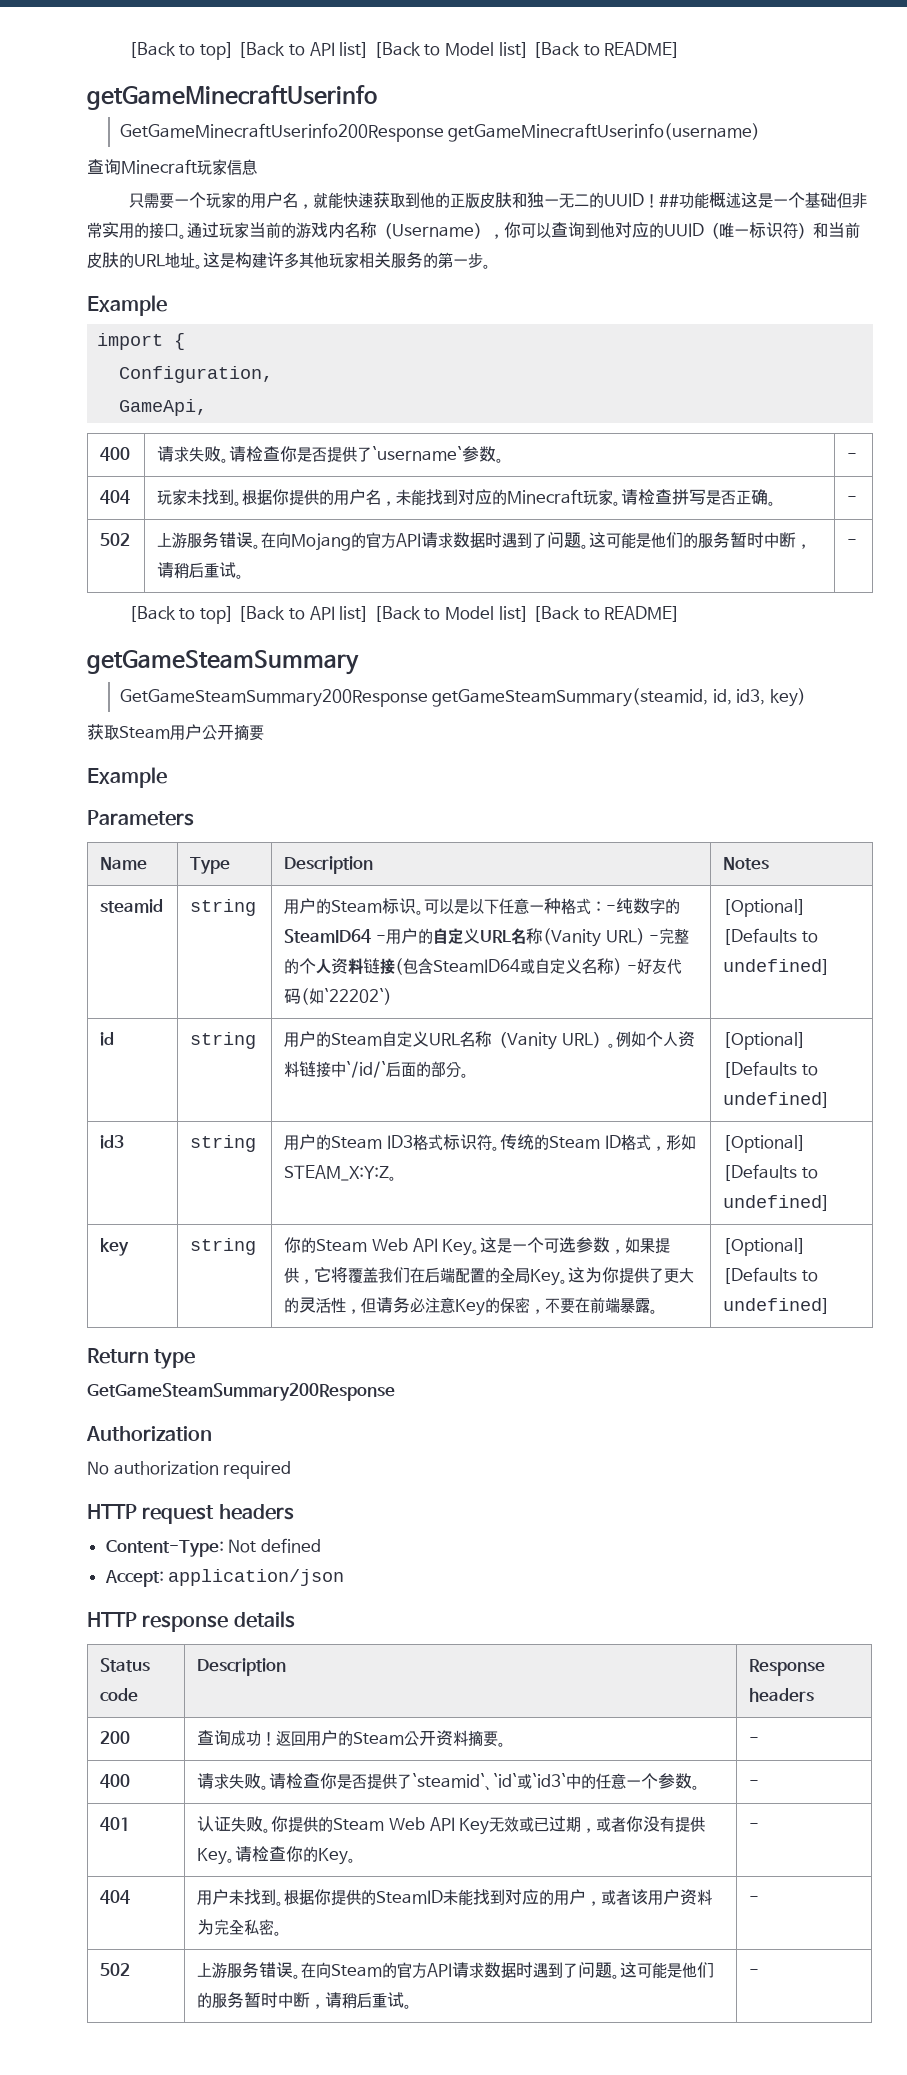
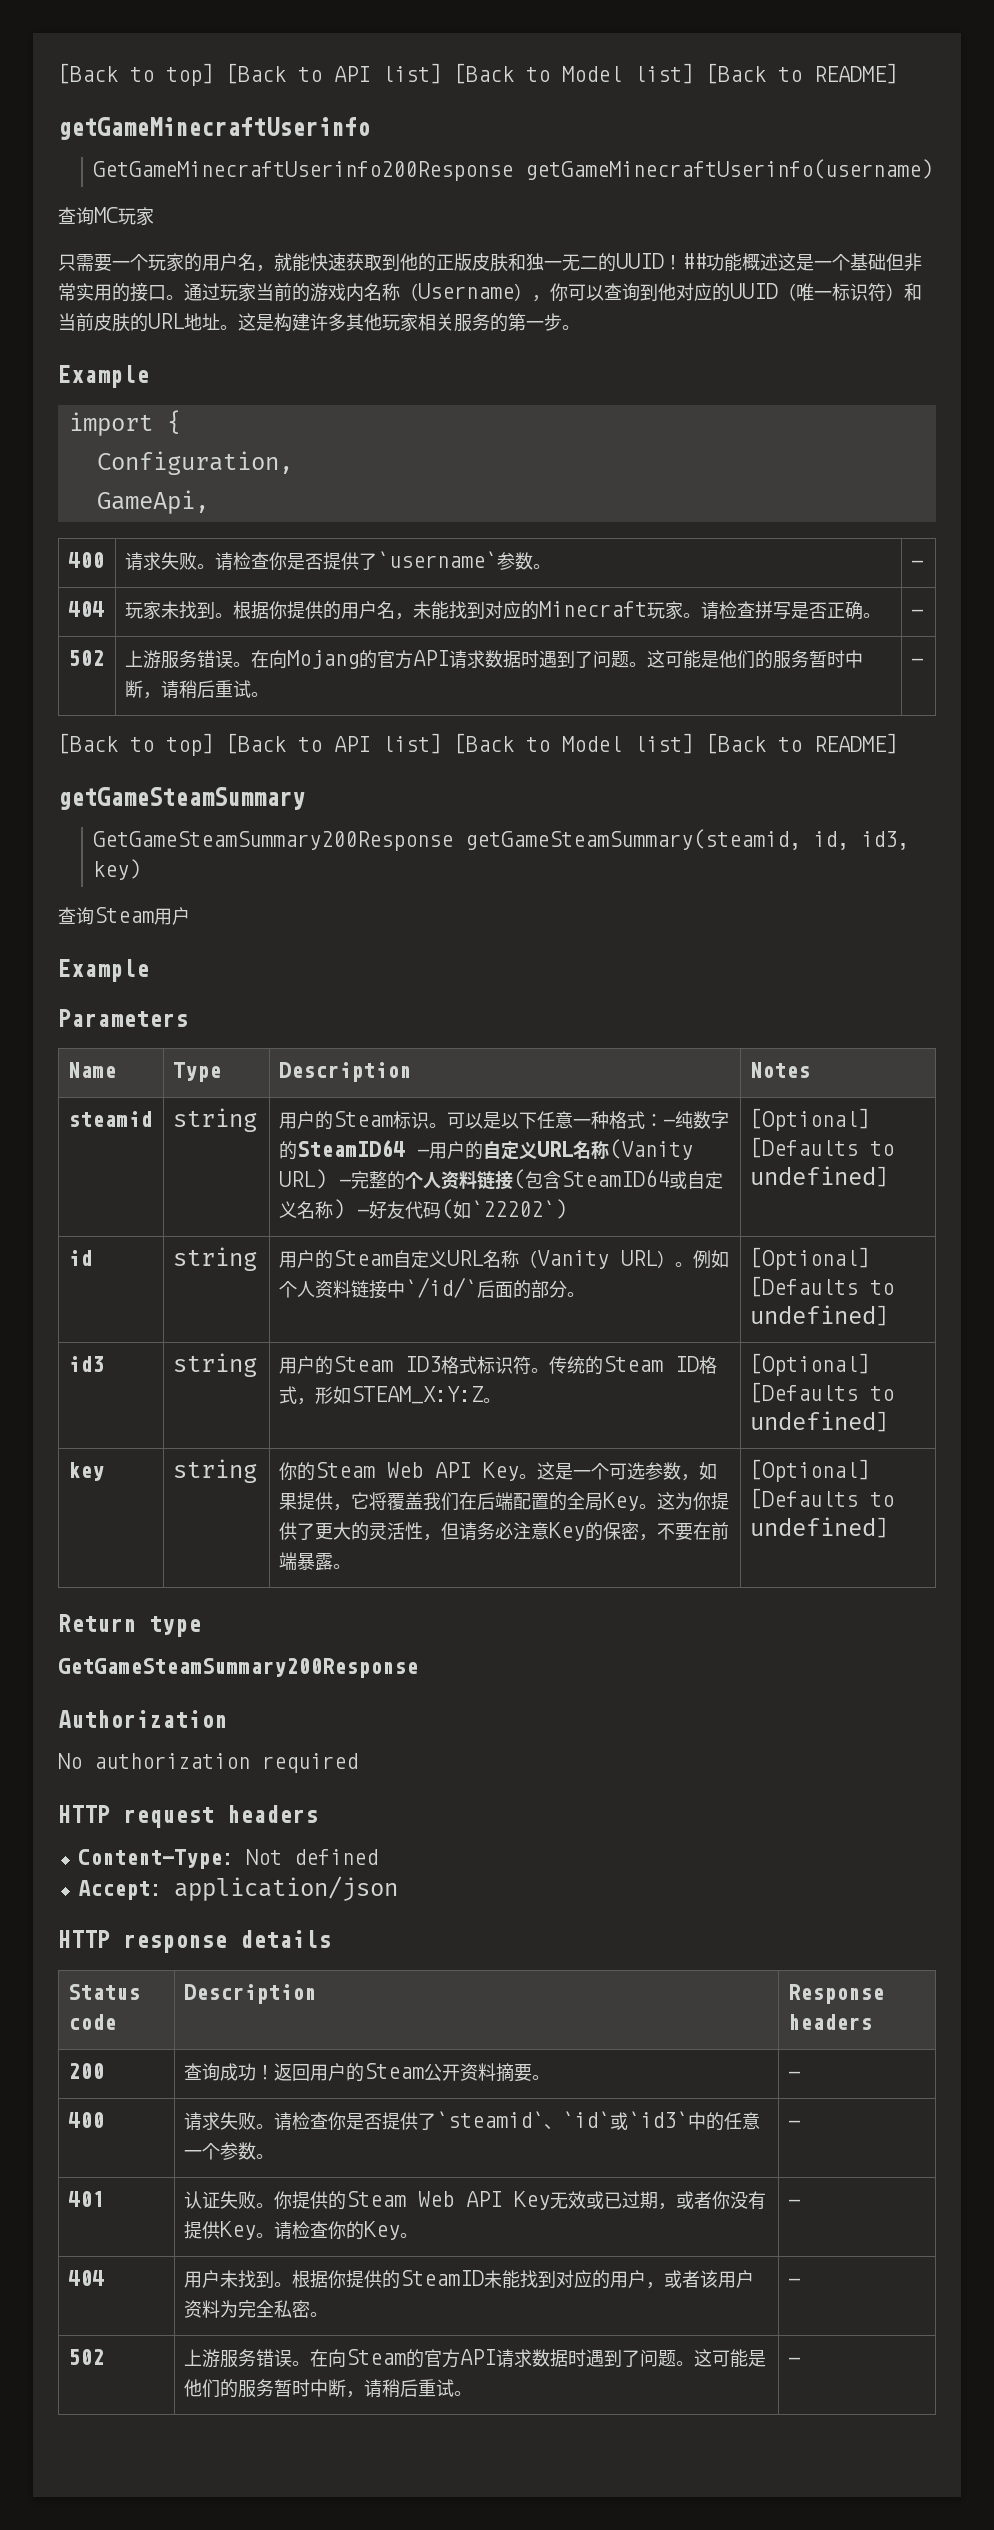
[121,159,257,175] Minecraft玩家信息 -> [94,207,154,226] MC玩家
[87,724,119,740] 获取 -> [58,907,94,925] 查询
[201,724,264,741] 公开摘要 -> (190, 916) none

